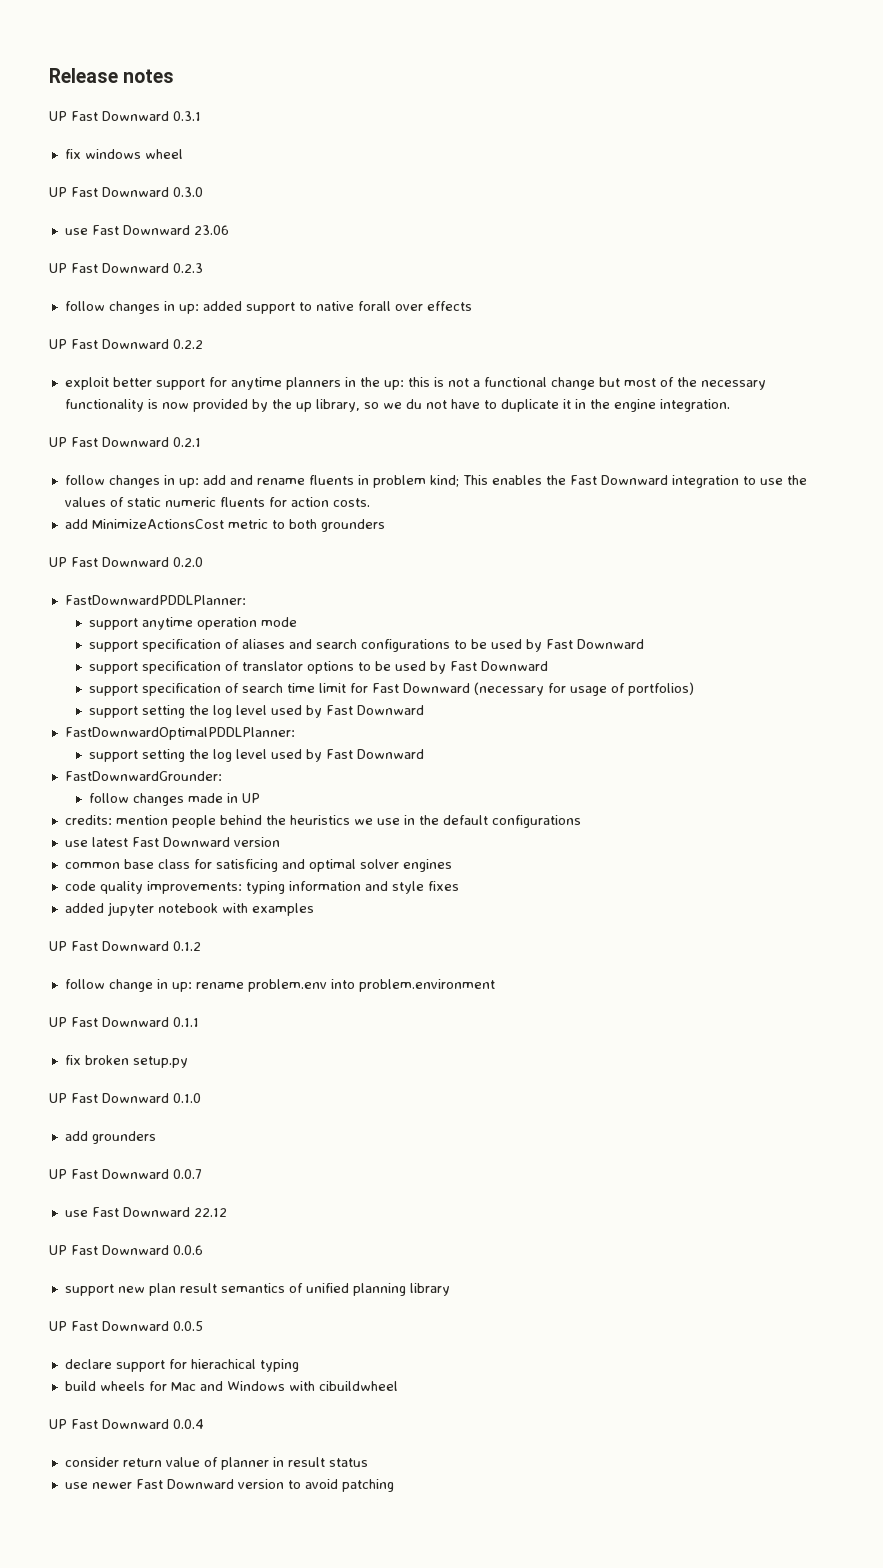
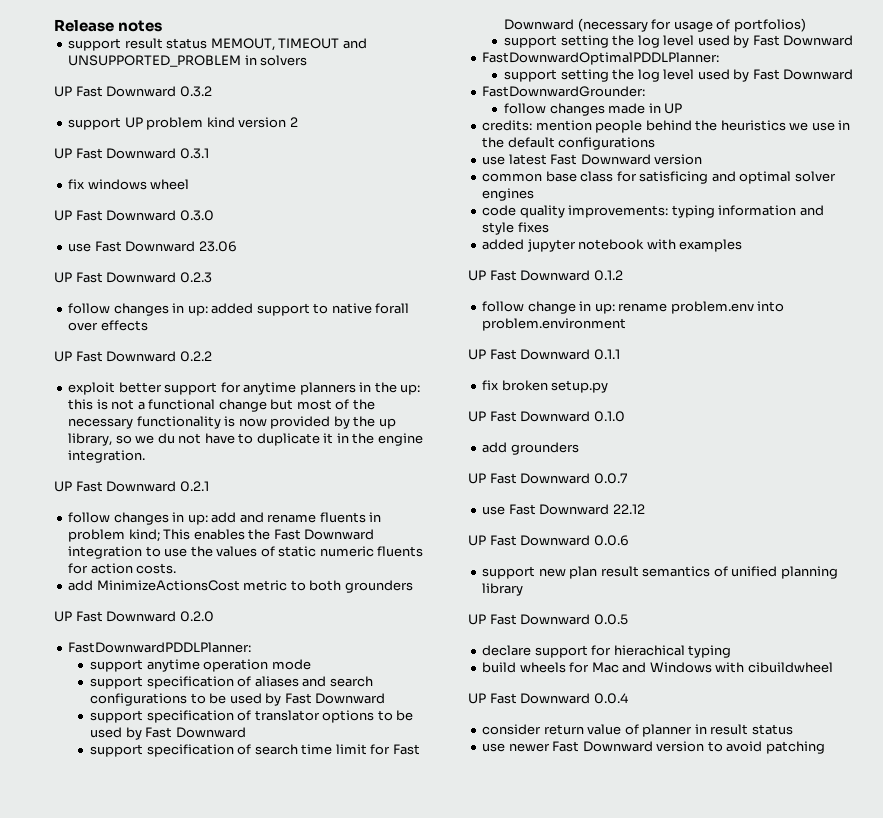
(175, 76) none -> [68,38,367,51] [68,55,308,67] [54,86,212,97] [68,117,298,130] // support result status MEMOUT, TIMEOUT and UNSUPPORTED_PROBLEM in solvers // UP Fast Downward 0.3.2 // support UP problem kind version 2

